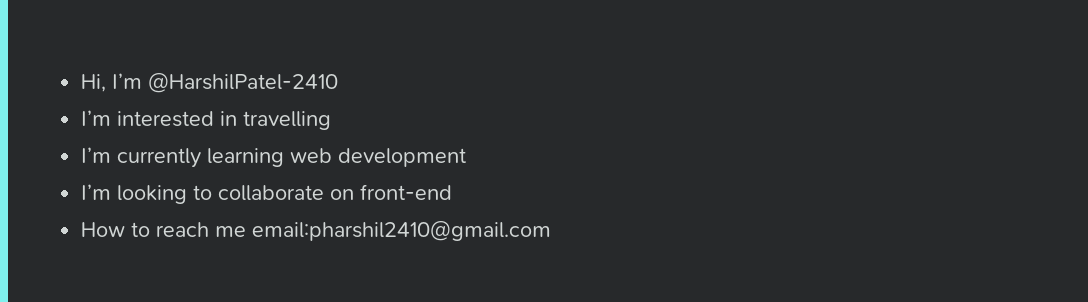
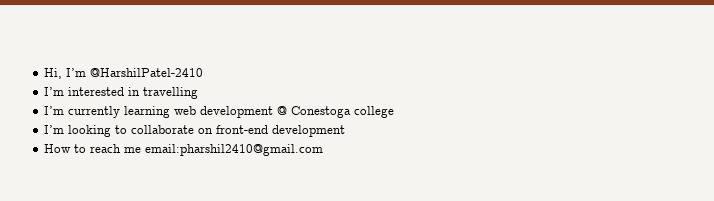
(467, 157) none -> [277,106,395,118] @ Conestoga college
(453, 192) none -> [272,125,346,137] development

